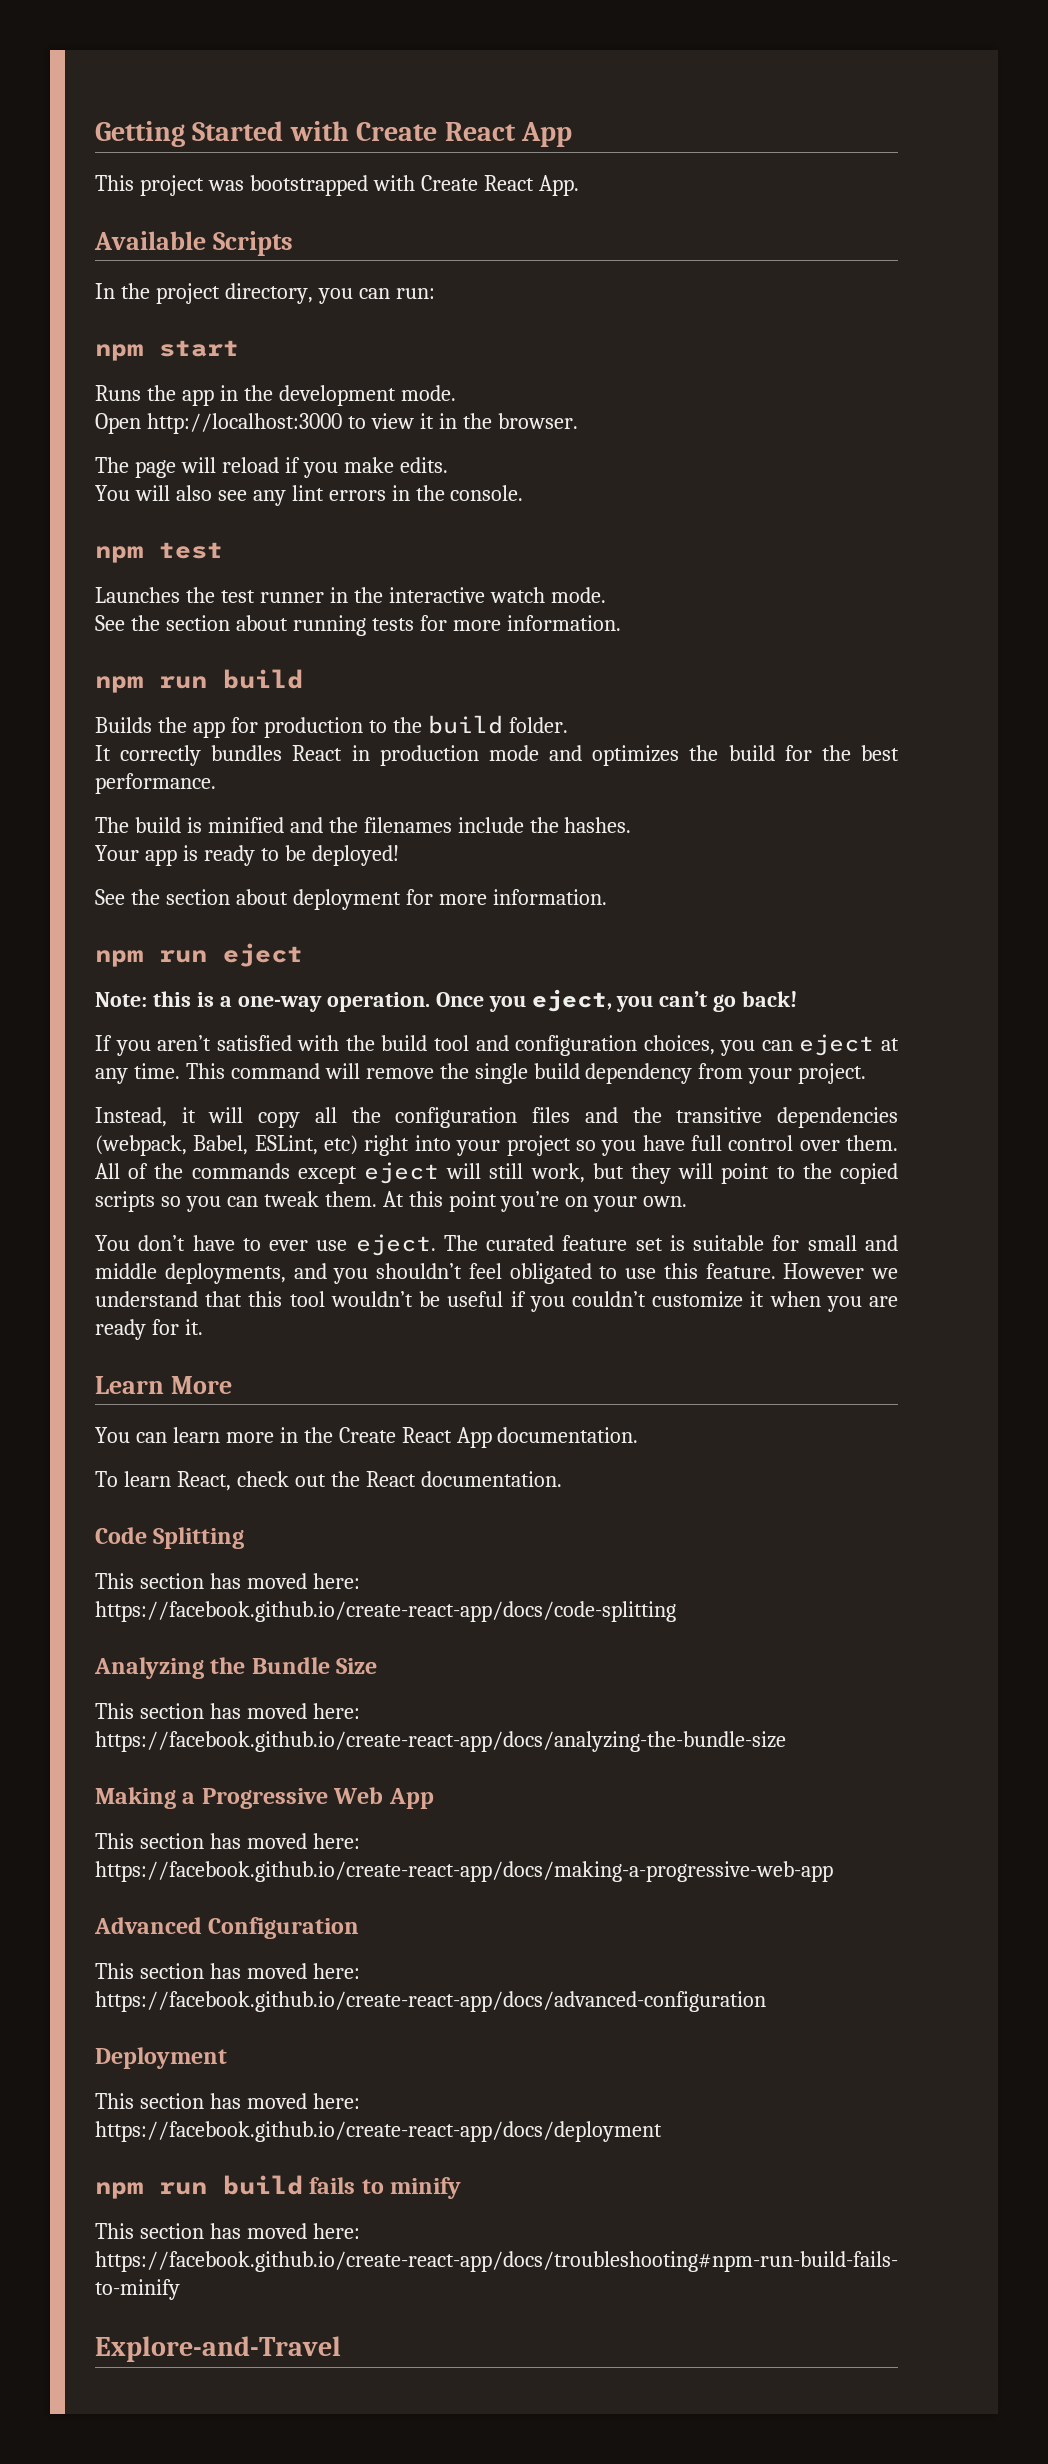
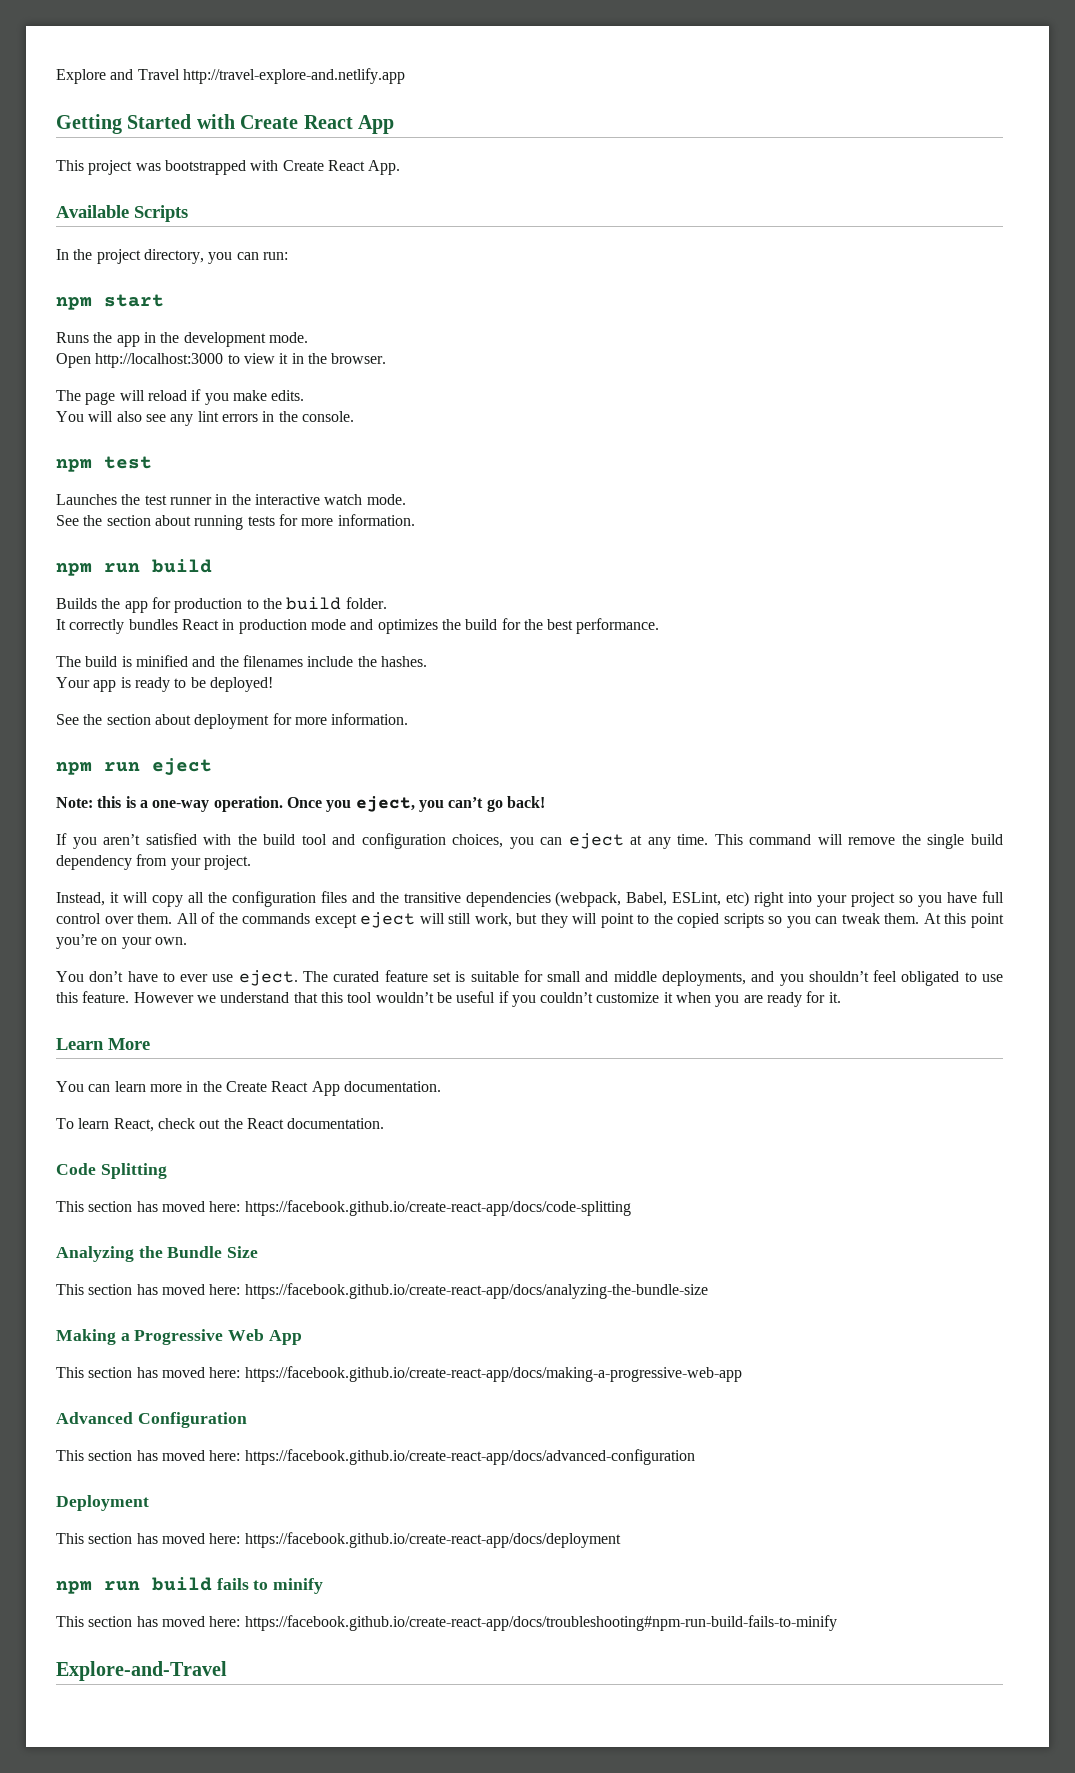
(95, 134) none -> [56,68,405,84] Explore and Travel http://travel-explore-and.netlify.app //

